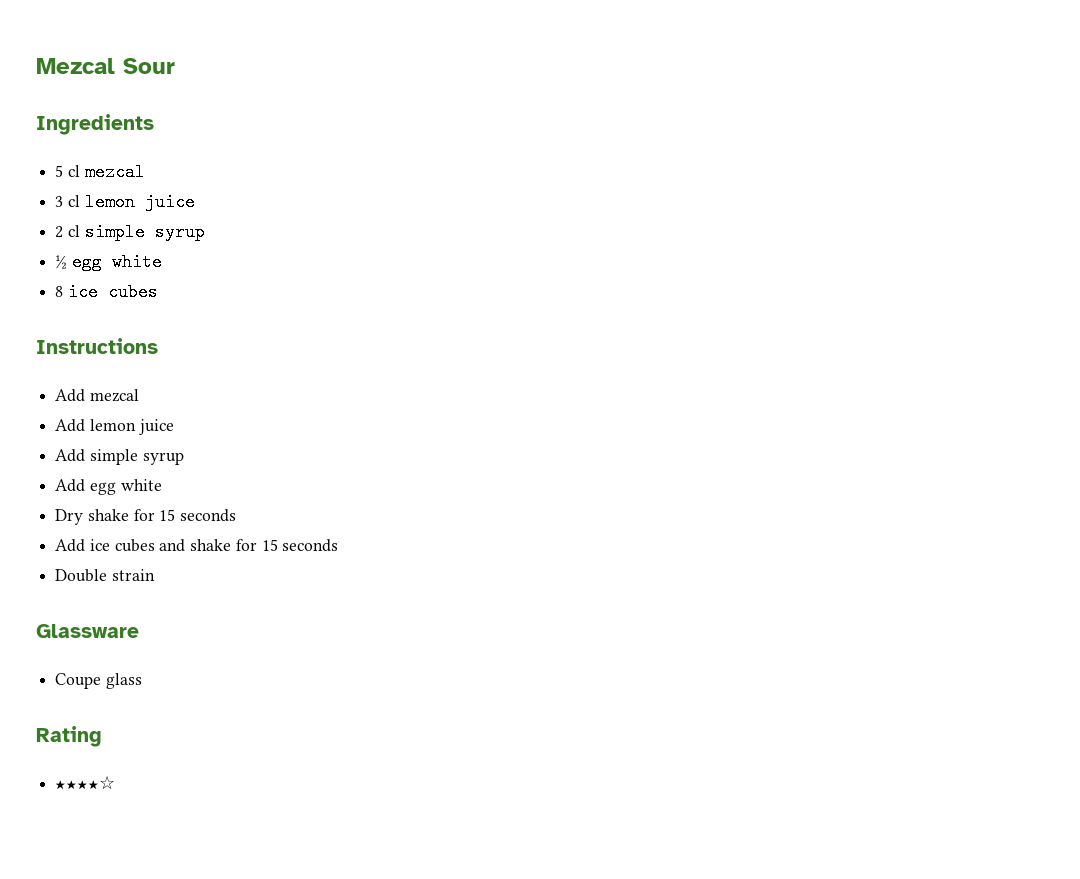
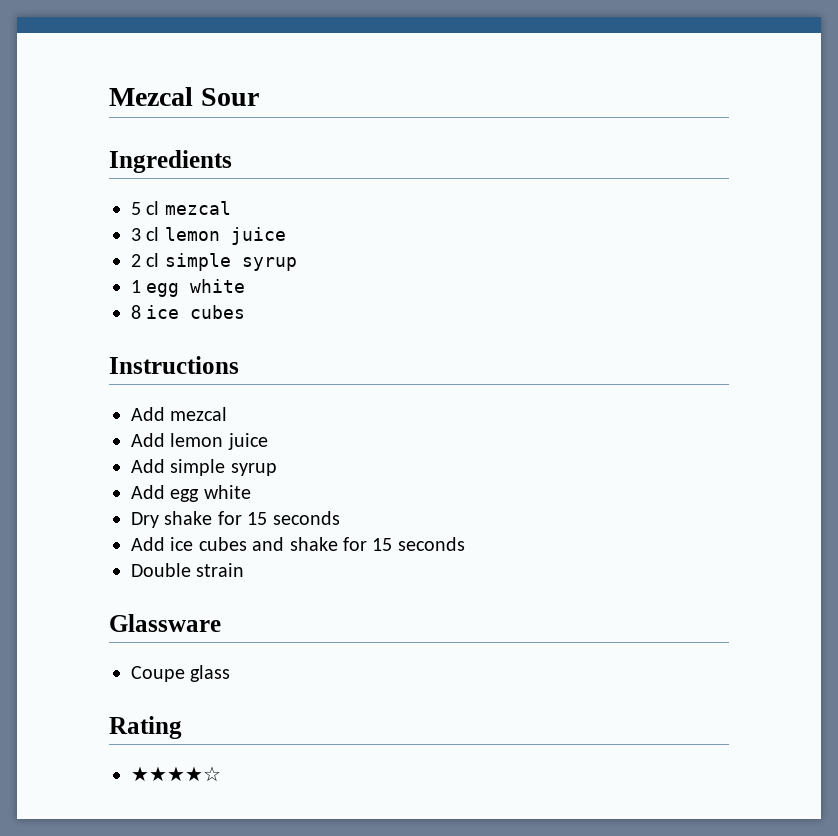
[55,255,68,269] ½ -> [131,280,141,293] 1

